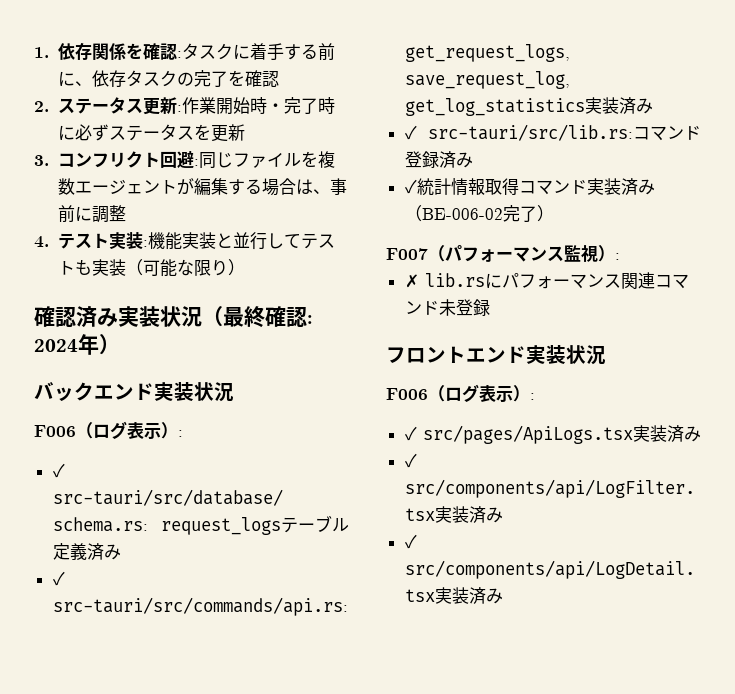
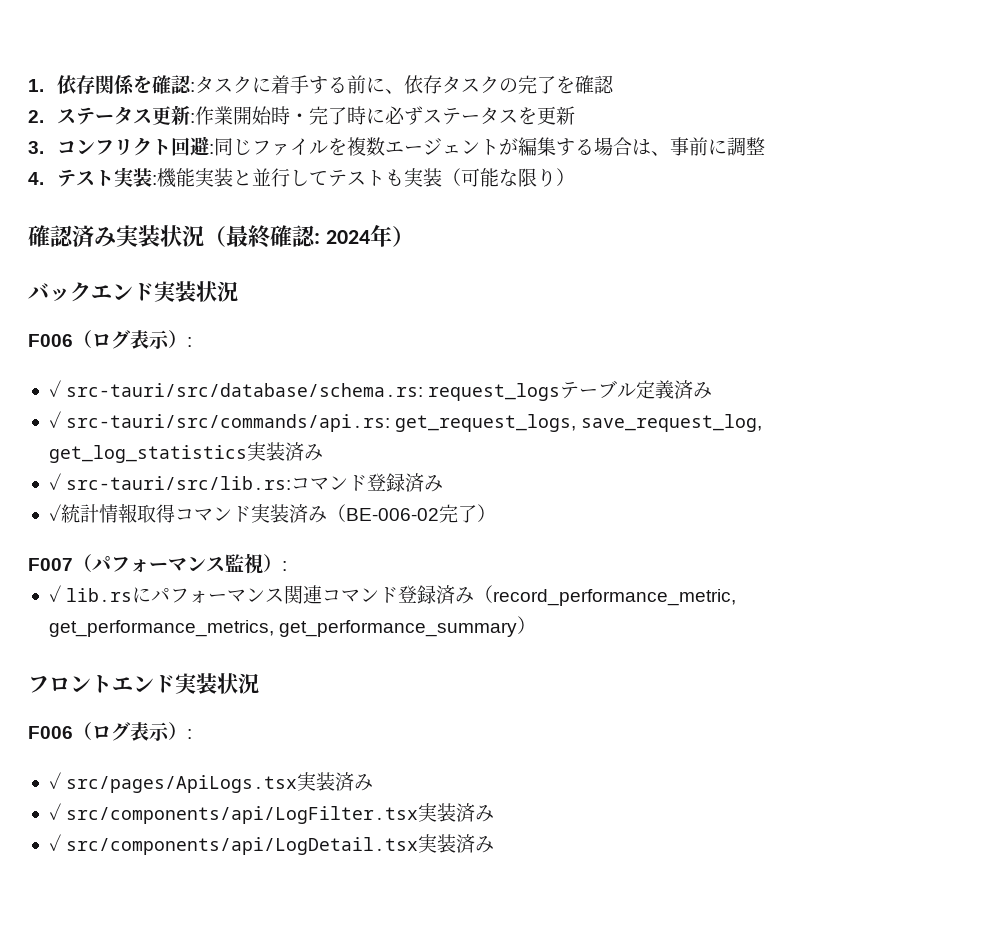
[404,274,419,288] ✗ -> [48,585,61,602] ✓
[438,299,490,316] 未登録 -> [398,585,737,606] [48,616,537,637] 登録済み（record_performance_metric, get_performance_metrics, get_performance_summary）

